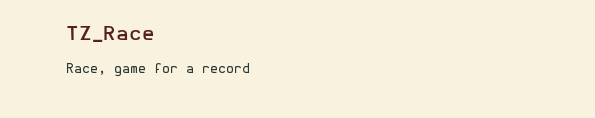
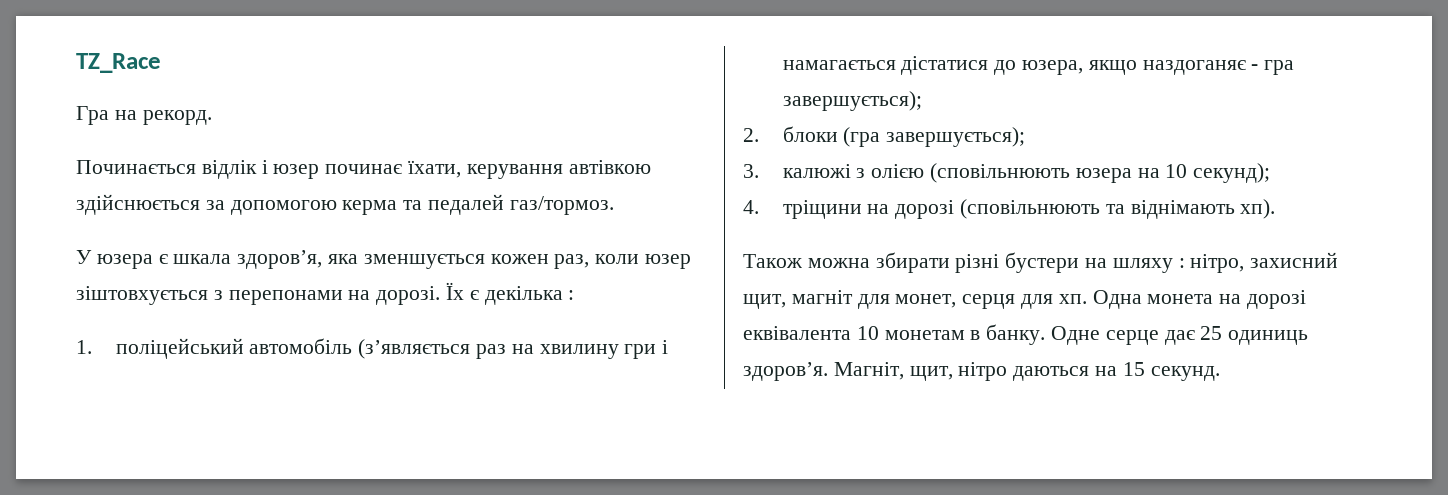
[66,63,250,77] Race, game for a record -> [76,106,212,125] [76,160,651,179] [76,194,614,215] [76,250,692,269] [76,282,575,305] [76,338,669,359] [782,56,1295,75] [782,91,922,111] [743,126,1026,147] [743,163,1271,183] [743,199,1276,219] [743,252,1339,273] [743,290,1307,309] [743,324,1309,345] [743,362,1220,381] Гра на рекорд. // Починається відлік і юзер починає їхати, керування автівкою здійснюється за допомогою керма та педалей газ/тормоз. // У юзера є шкала здоровʼя, яка зменшується кожен раз, коли юзер зіштовхується з перепонами на дорозі. Їх є декілька : // 1. поліцейський автомобіль (зʼявляється раз на хвилину гри і намагається дістатися до юзера, якщо наздоганяє - гра завершується); // 2. блоки (гра завершується); // 3. калюжі з олією (сповільнюють юзера на 10 секунд); // 4. тріщини на дорозі (сповільнюють та віднімають хп). // Також можна збирати різні бустери на шляху : нітро, захисний щит, магніт для монет, серця для хп. Одна монета на дорозі еквівалента 10 монетам в банку. Одне серце дає 25 одиниць здоровʼя. Магніт, щит, нітро даються на 15 секунд.

